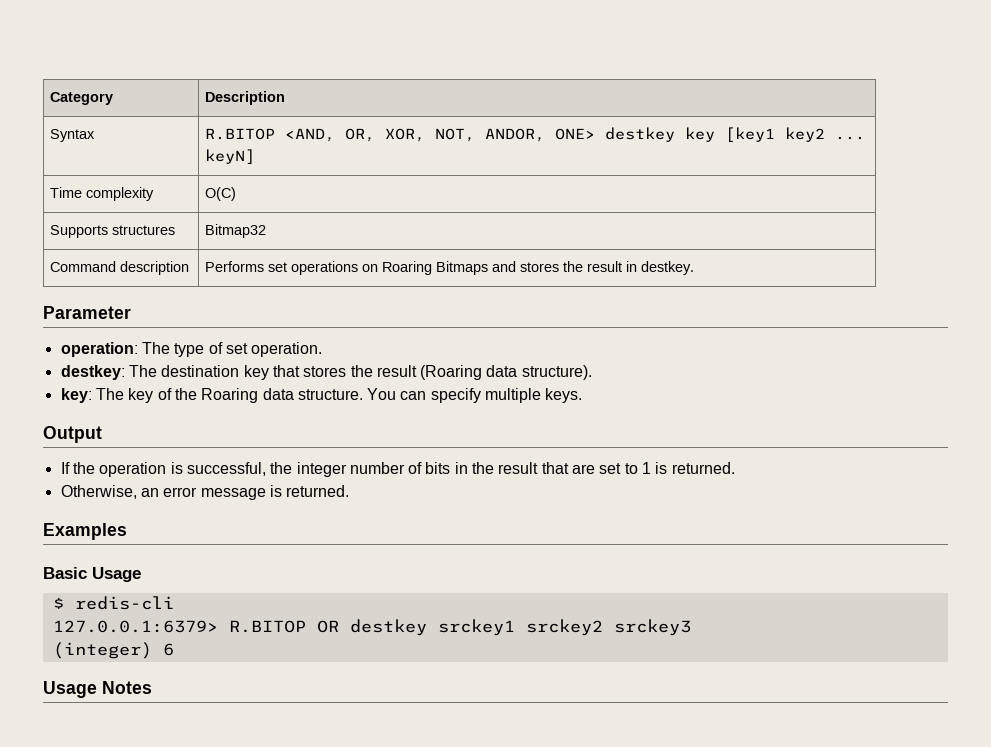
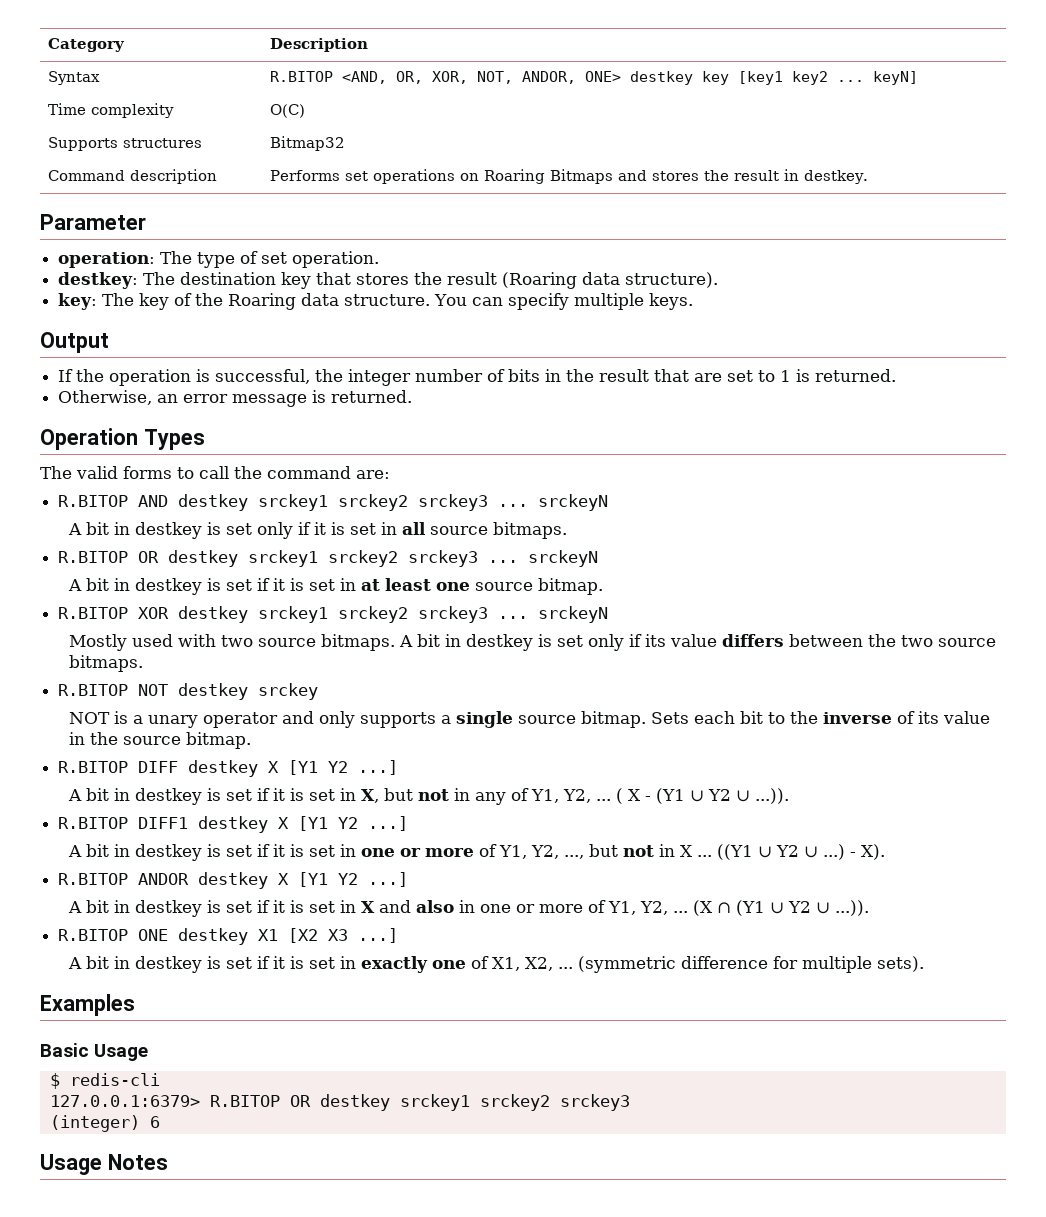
(350, 491) none -> [40,428,205,450] [40,466,390,479] [58,494,609,511] [68,522,568,539] [58,550,599,567] [68,578,604,595] [58,606,609,623] [69,634,997,651] [69,655,144,672] [58,683,319,700] [69,711,991,728] [69,732,252,749] [58,760,399,777] [68,788,790,805] [58,816,409,833] [68,844,886,861] [58,872,409,889] [68,900,870,917] [58,928,399,945] [68,956,925,973] // Operation Types // The valid forms to call the command are: // R.BITOP AND destkey srckey1 srckey2 srckey3 ... srckeyN // A bit in destkey is set only if it is set in all source bitmaps. // R.BITOP OR destkey srckey1 srckey2 srckey3 ... srckeyN // A bit in destkey is set if it is set in at least one source bitmap. // R.BITOP XOR destkey srckey1 srckey2 srckey3 ... srckeyN // Mostly used with two source bitmaps. A bit in destkey is set only if its value differs between the two source bitmaps. // R.BITOP NOT destkey srckey // NOT is a unary operator and only supports a single source bitmap. Sets each bit to the inverse of its value in the source bitmap. // R.BITOP DIFF destkey X [Y1 Y2 ...] // A bit in destkey is set if it is set in X, but not in any of Y1, Y2, ... ( X - (Y1 ∪ Y2 ∪ ...)). // R.BITOP DIFF1 destkey X [Y1 Y2 ...] // A bit in destkey is set if it is set in one or more of Y1, Y2, ..., but not in X ... ((Y1 ∪ Y2 ∪ ...) - X). // R.BITOP ANDOR destkey X [Y1 Y2 ...] // A bit in destkey is set if it is set in X and also in one or more of Y1, Y2, ... (X ∩ (Y1 ∪ Y2 ∪ ...)). // R.BITOP ONE destkey X1 [X2 X3 ...] // A bit in destkey is set if it is set in exactly one of X1, X2, ... (symmetric difference for multiple sets).

